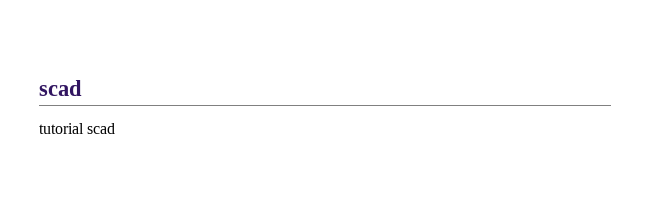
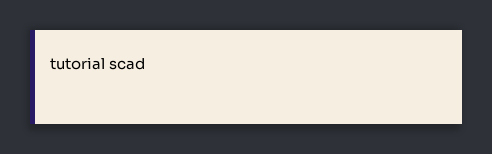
[39,80,82,96] scad // -> (50, 63) none

